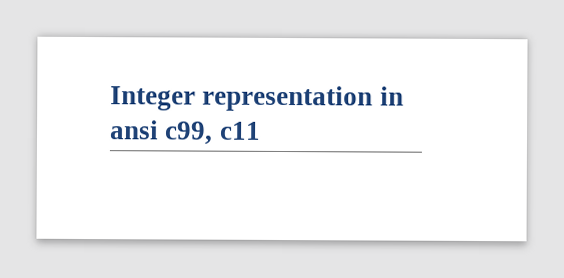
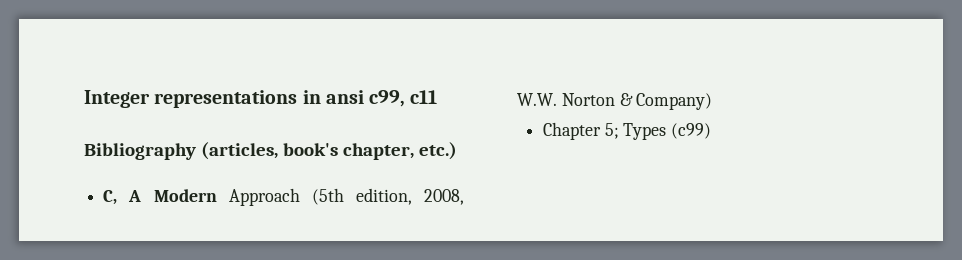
[202,85,374,112] representation -> [154,90,298,108] representations
(261, 130) none -> [84,142,457,160] [103,188,464,206] [517,93,713,110] [542,122,712,140] // Bibliography (articles, book's chapter, etc.) // C, A Modern Approach (5th edition, 2008, W.W. Norton & Company) // Chapter 5; Types (c99)

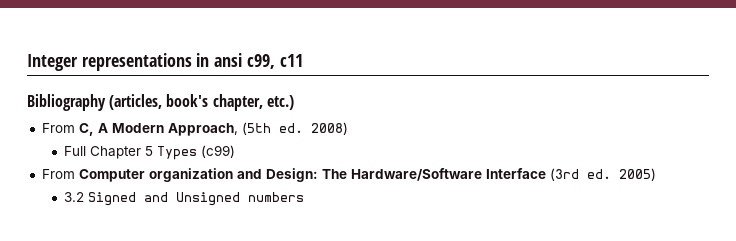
(457, 151) none -> [41,123,75,133] From
[228,188,464,206] [517,93,713,110] [542,122,712,140] Approach (5th edition, 2008, W.W. Norton & Company) // Chapter 5; Types (c99) -> [167,122,348,136] [63,145,235,160] [41,168,656,182] [63,192,304,206] Approach, (5th ed. 2008) // Full Chapter 5 Types (c99) // From Computer organization and Design: The Hardware/Software Interface (3rd ed. 2005) // 3.2 Signed and Unsigned numbers

